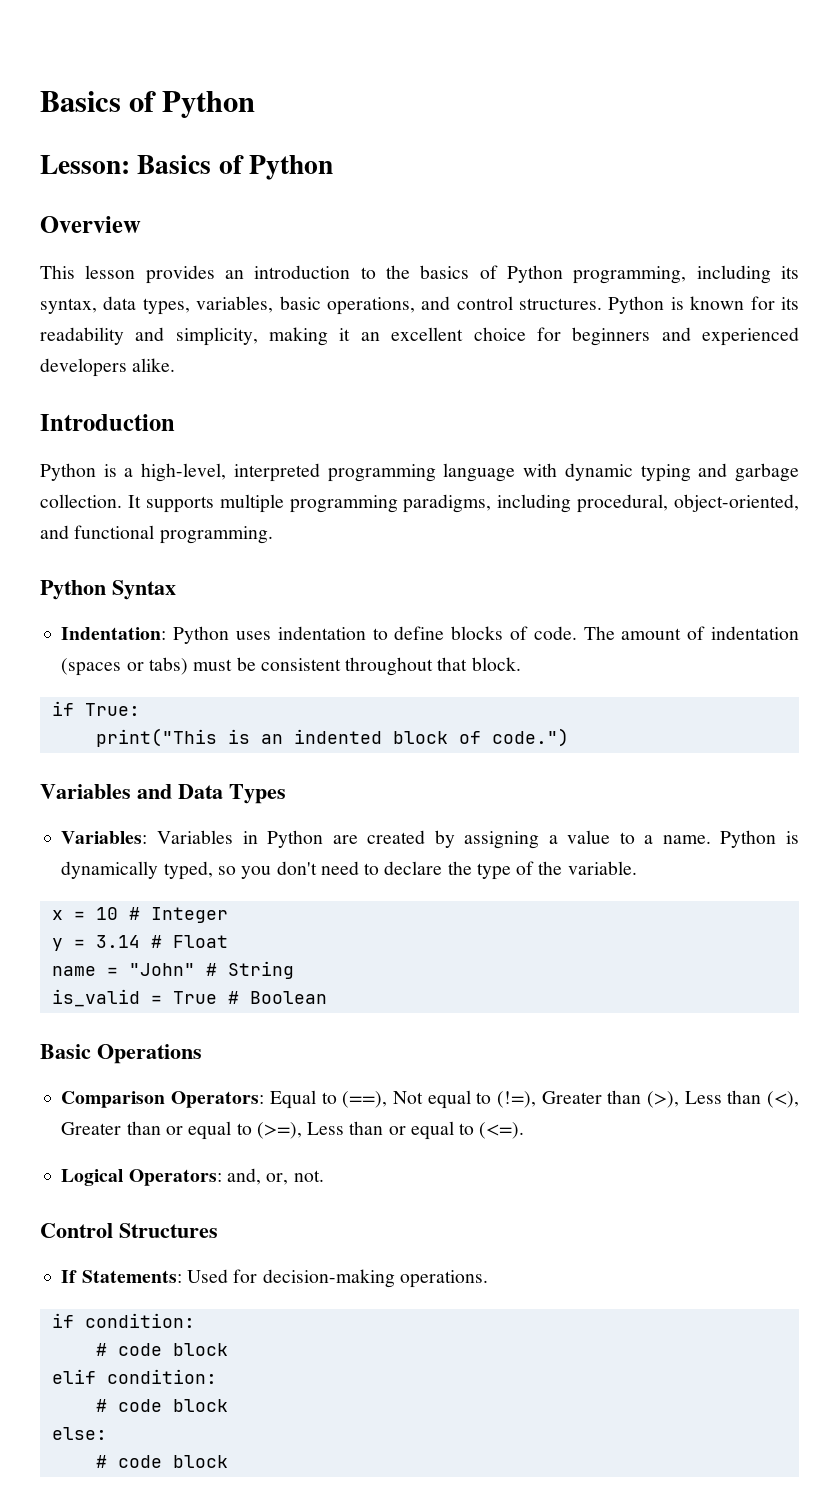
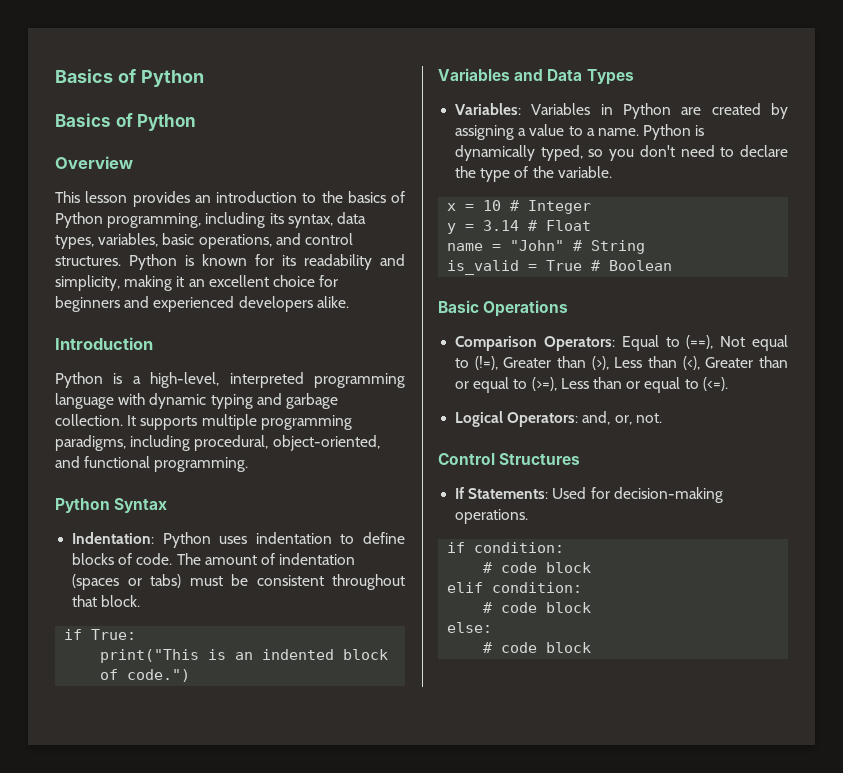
[40,91,256,118] [40,155,130,174] Basics of Python // Lesson: -> [55,69,204,87] Basics of Python //

